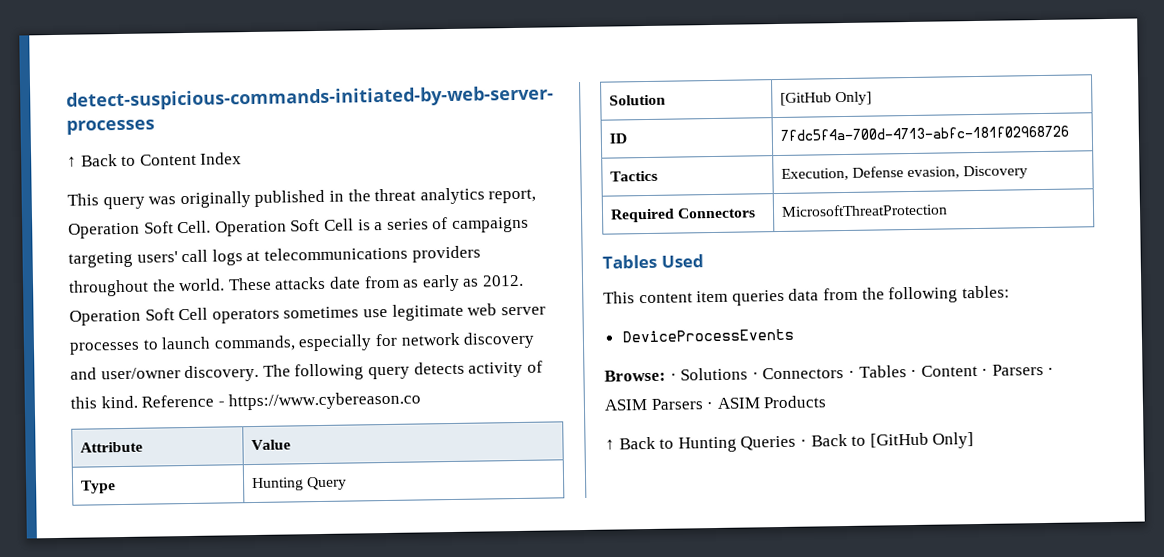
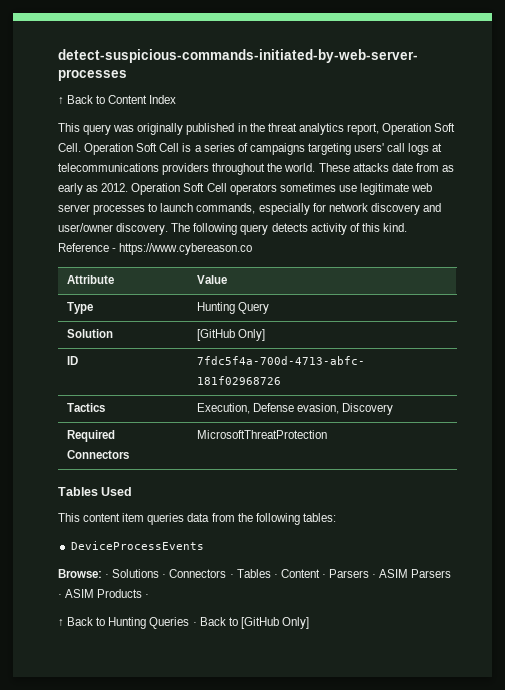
(827, 402) none -> [145,594,150,598] ·

